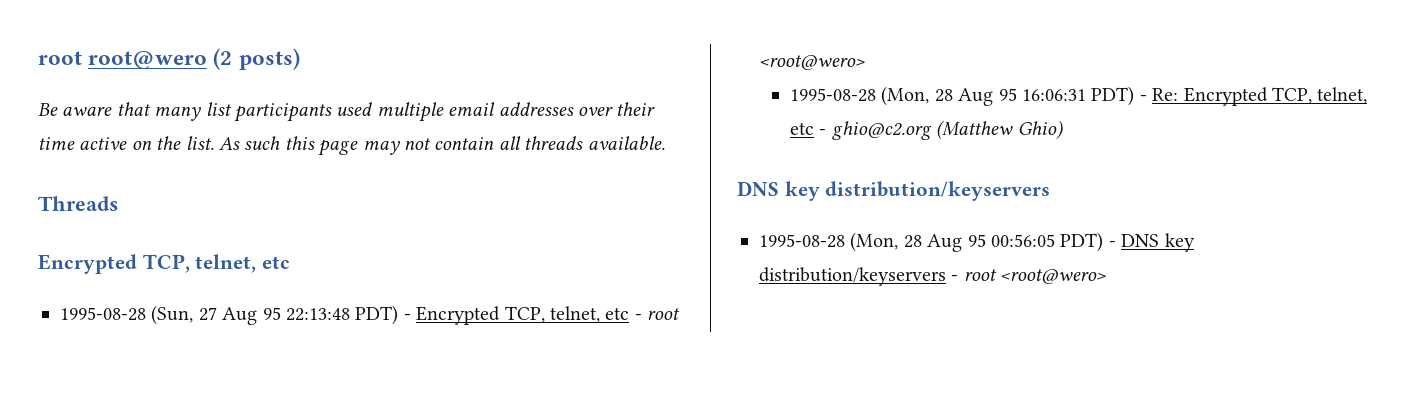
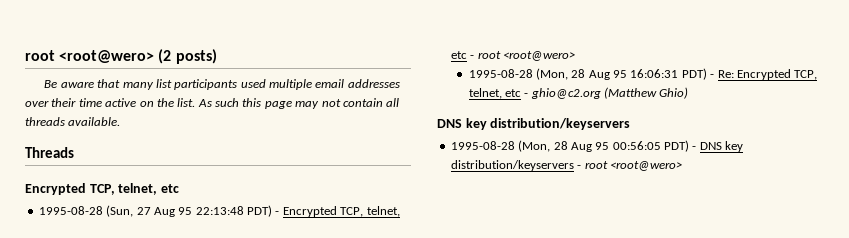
[38,51,208,69] root root@wero -> [25,50,155,63] root <root@wero>

